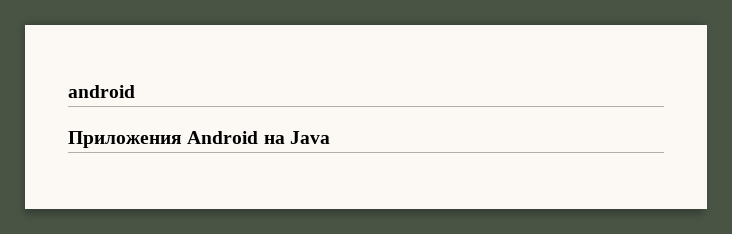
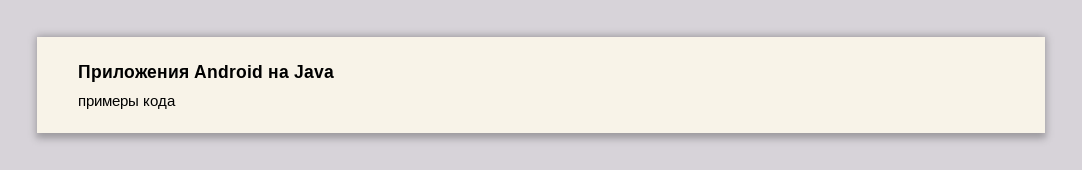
[68,85,135,98] android // -> (78, 73) none
(330, 137) none -> [78,98,177,109] // примеры кода

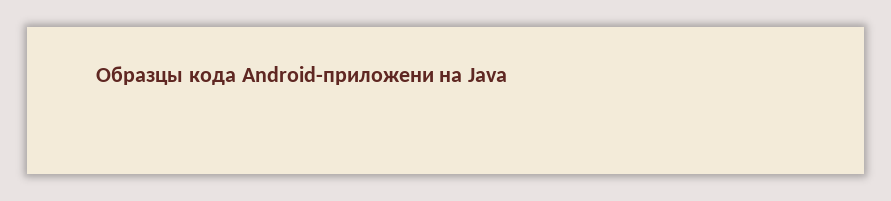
[78,65,263,82] Приложения Android -> [96,66,434,85] Образцы кода Android-приложени
[78,98,177,109] // примеры кода -> (508, 75) none

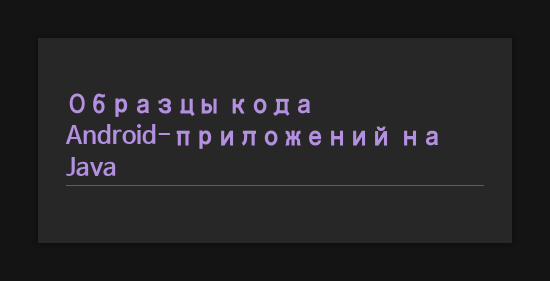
[241,66,434,85] Android-приложени -> [65,124,392,149] Android-приложений

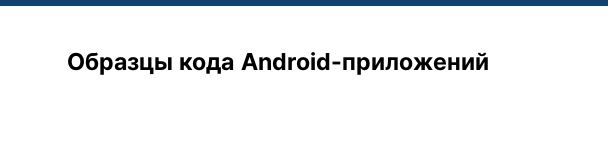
[398,130,443,146] [66,157,117,176] на Java -> (489, 63) none

